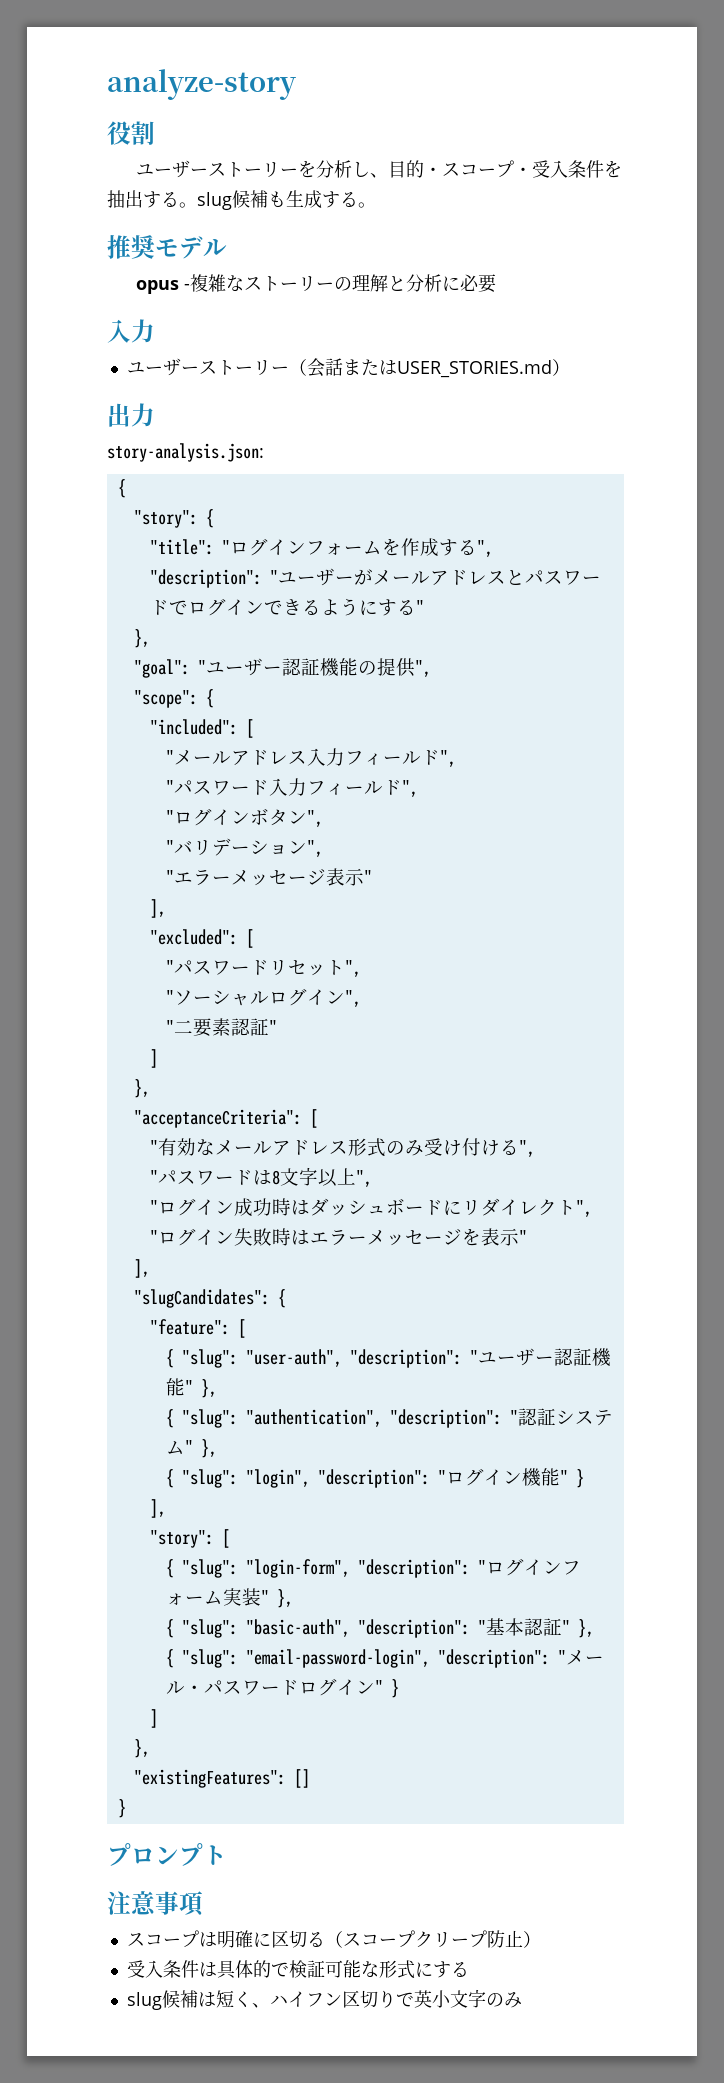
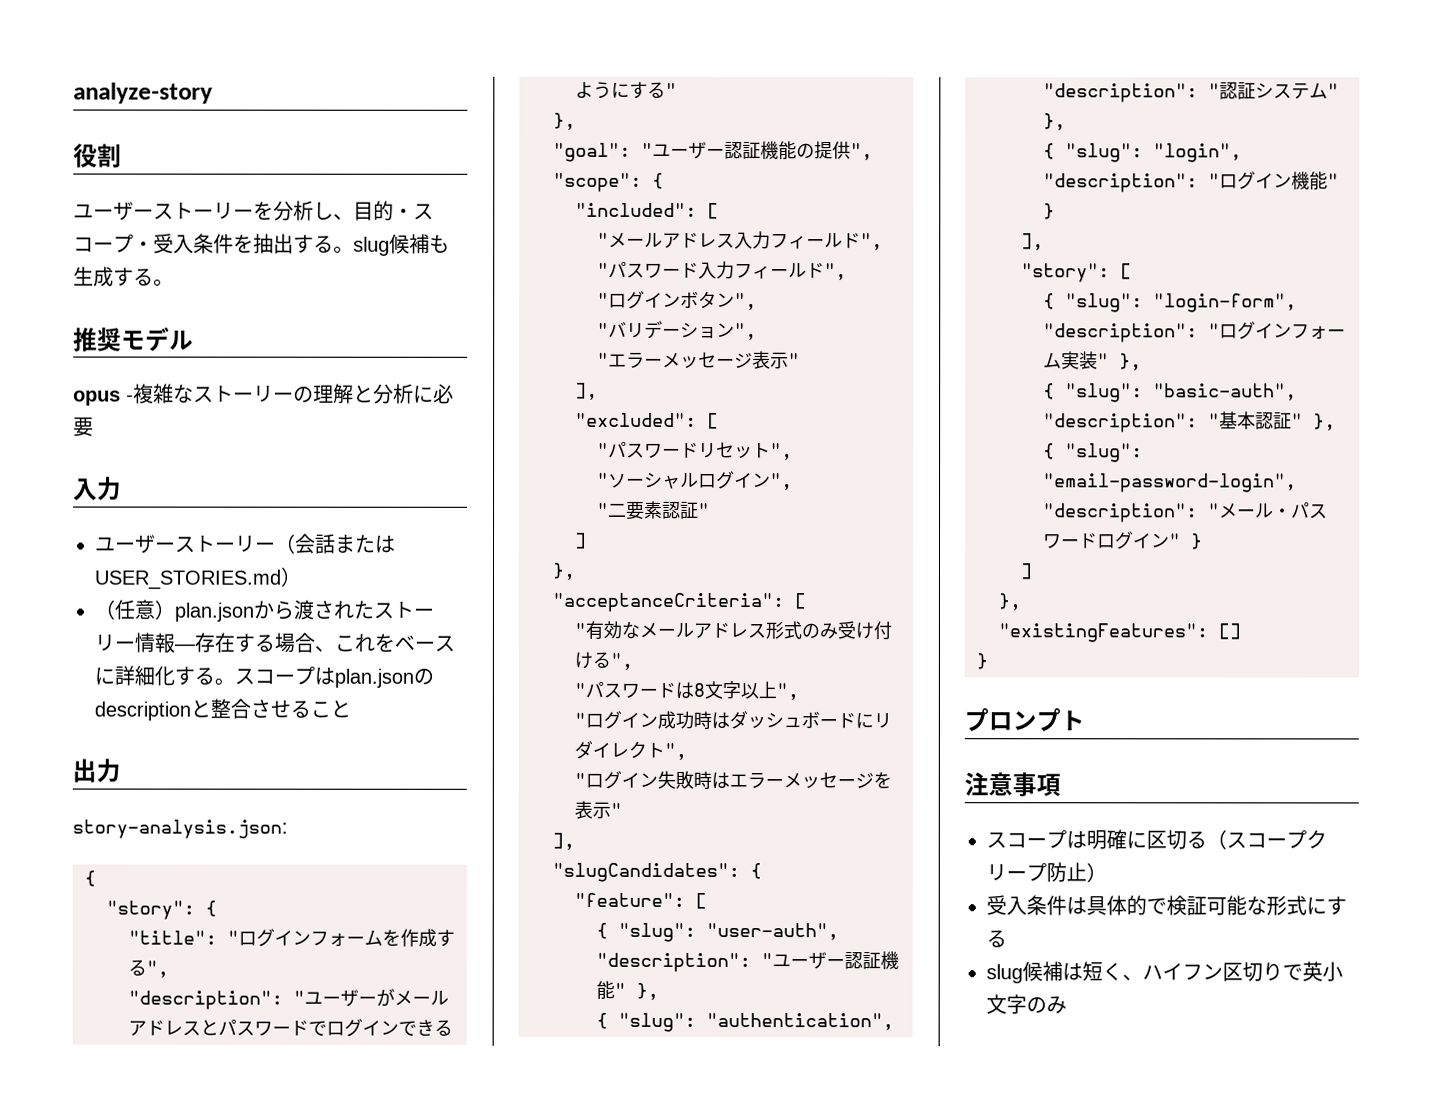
(570, 367) none -> [94,599,434,622] [94,632,455,654] [94,665,434,688] [94,698,351,721] // （任意）plan.jsonから渡されたストーリー情報—存在する場合、これをベースに詳細化する。スコープはplan.jsonのdescriptionと整合させること

